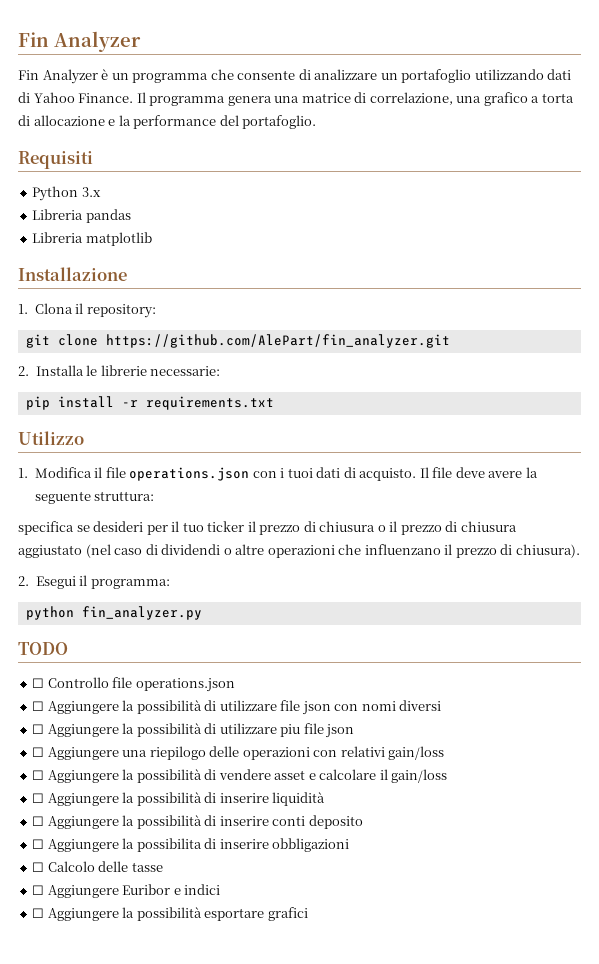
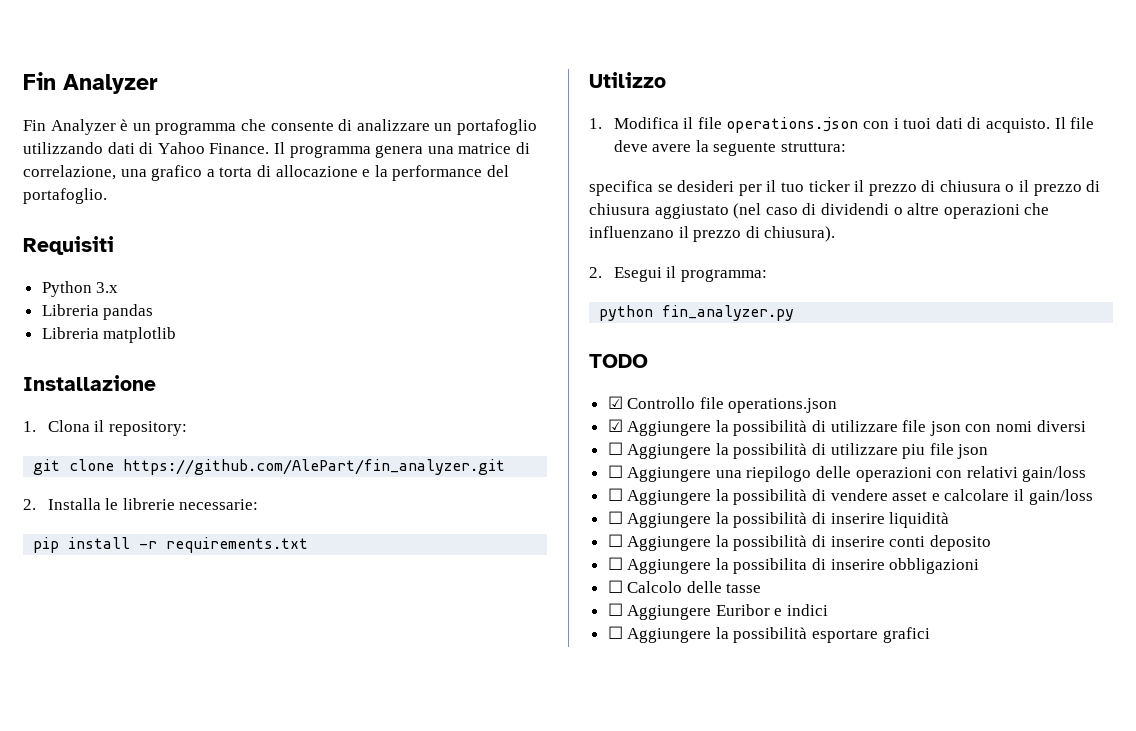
[32,678,45,688] ☐ -> [607,396,623,409] ☑
[32,701,45,711] ☐ -> [607,419,623,432] ☑

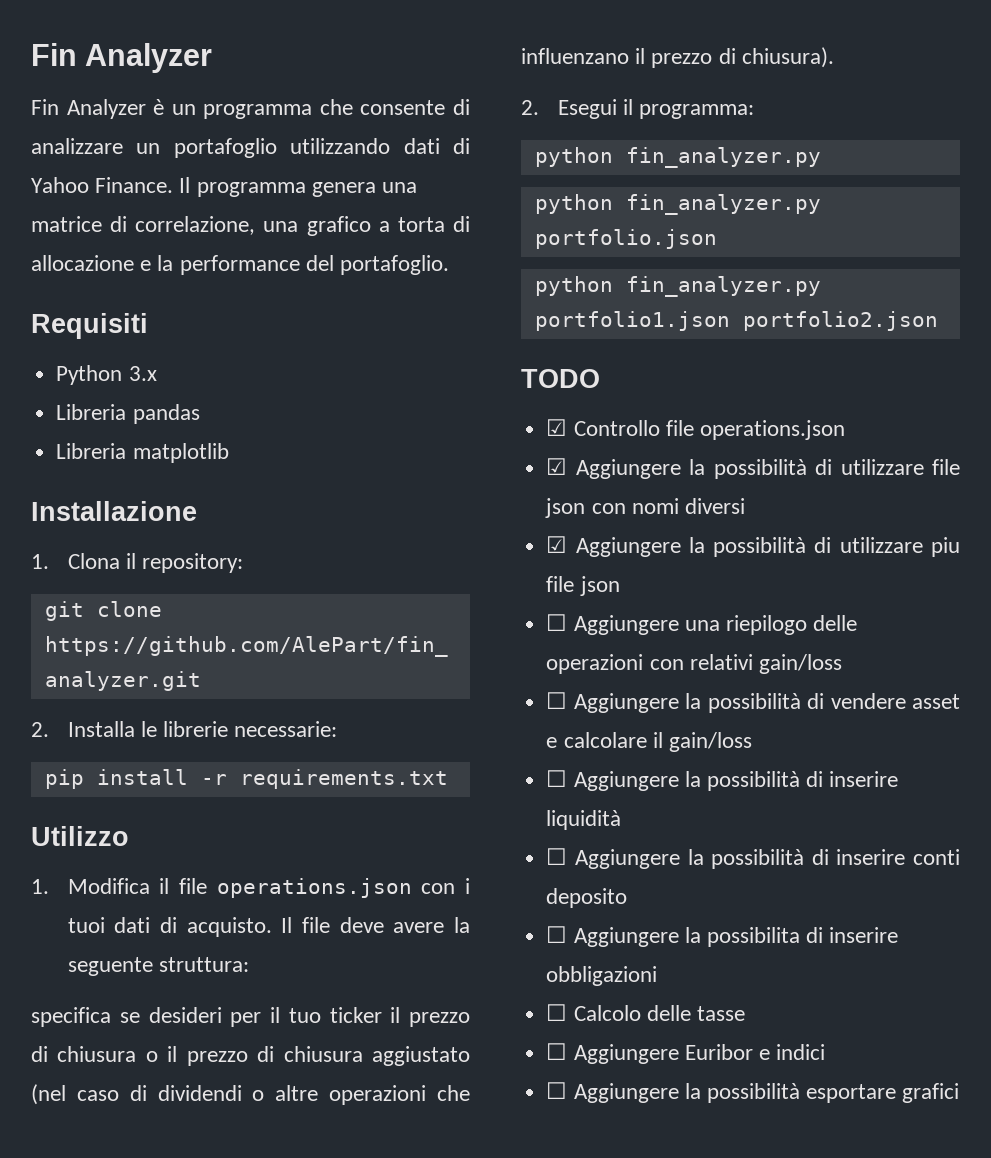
(795, 313) none -> [534,194,821,215] [534,229,717,249] [534,276,821,297] [534,311,938,331] // python fin_analyzer.py portfolio.json // python fin_analyzer.py portfolio1.json portfolio2.json
[607,442,623,455] ☐ -> [546,536,568,553] ☑

